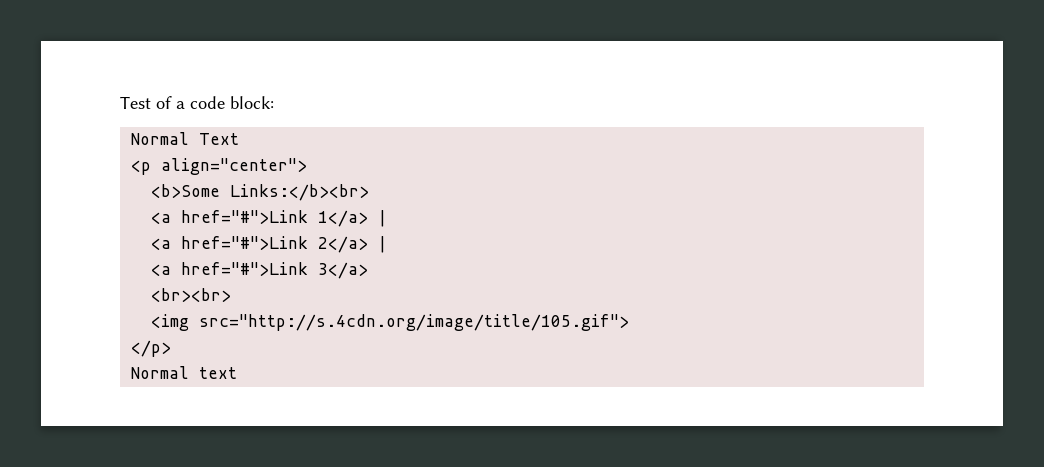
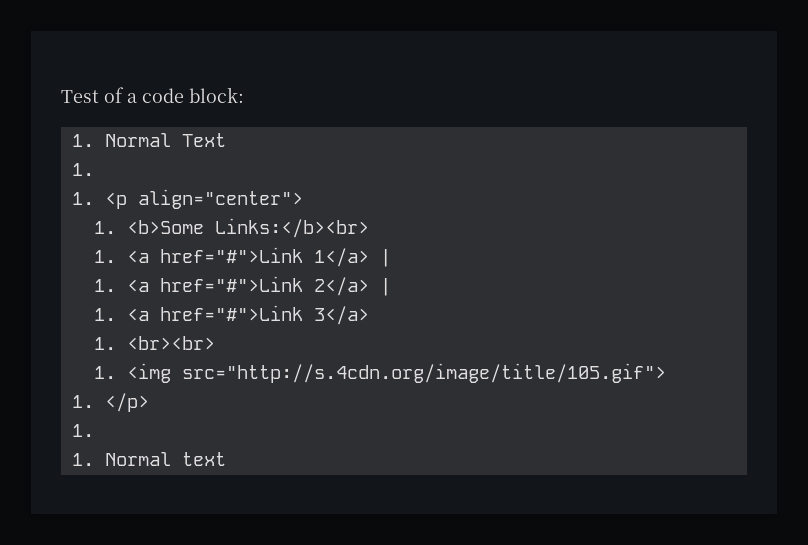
(274, 102) none -> [71,134,94,147] 1.
(240, 139) none -> [71,163,94,176] [71,192,94,205] 1. // 1.
(308, 166) none -> [93,221,116,234] 1.
(370, 192) none -> [93,250,116,263] 1.
(388, 218) none -> [93,279,116,292] 1.
(388, 244) none -> [93,308,116,321] 1.
(369, 270) none -> [93,337,116,350] 1.
(232, 295) none -> [93,366,116,379] 1.
(630, 322) none -> [71,395,94,408] 1.
(172, 348) none -> [71,424,94,437] [71,453,94,466] 1. // 1.

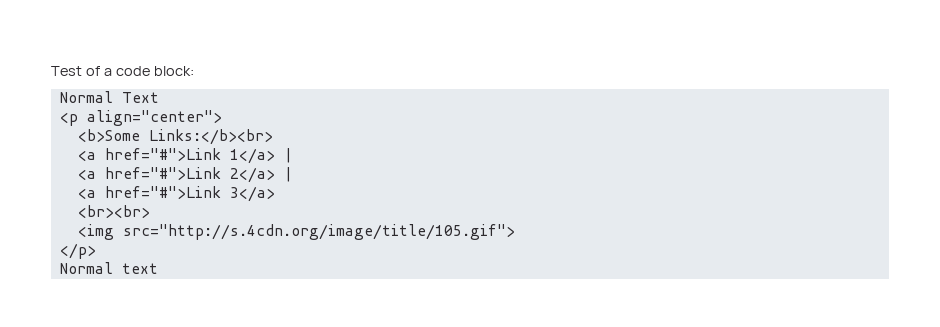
[71,134,94,147] 1. -> (194, 71) none
[71,163,94,176] [71,192,94,205] 1. // 1. -> (159, 97) none
[93,221,116,234] 1. -> (222, 118) none
[93,250,116,263] 1. -> (273, 137) none
[93,279,116,292] 1. -> (293, 155) none
[93,308,116,321] 1. -> (293, 174) none
[93,337,116,350] 1. -> (275, 194) none
[93,366,116,379] 1. -> (150, 211) none
[71,395,94,408] 1. -> (515, 232) none
[71,424,94,437] [71,453,94,466] 1. // 1. -> (96, 251) none

